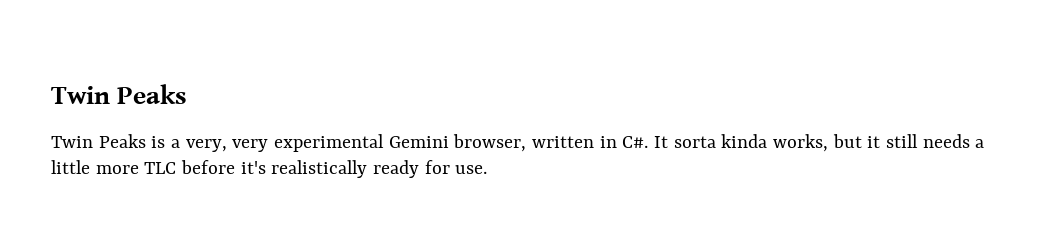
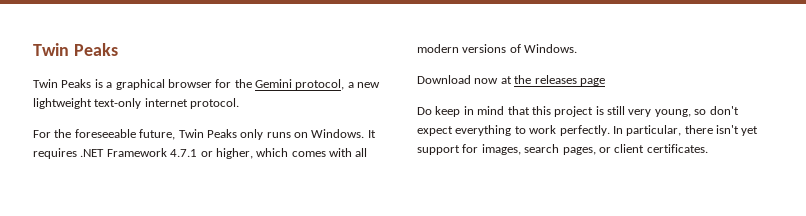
[185,134,985,152] [51,160,488,178] very, very experimental Gemini browser, written in C#. It sorta kinda works, but it still needs a little more TLC before it's realistically ready for use. -> [115,79,381,90] [33,98,240,109] [33,129,376,140] [33,148,368,159] [417,44,578,53] [417,75,605,86] [417,106,739,117] [417,125,759,136] [417,144,708,155] graphical browser for the Gemini protocol, a new lightweight text-only internet protocol. // For the foreseeable future, Twin Peaks only runs on Windows. It requires .NET Framework 4.7.1 or higher, which comes with all modern versions of Windows. // Download now at the releases page // Do keep in mind that this project is still very young, so don't expect everything to work perfectly. In particular, there isn't yet support for images, search pages, or client certificates.

